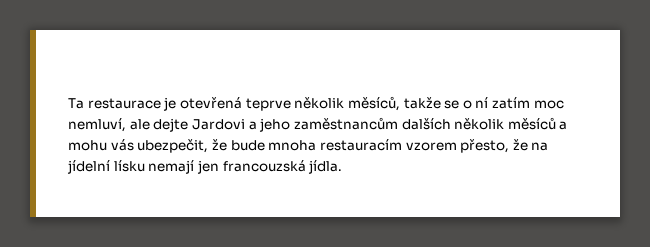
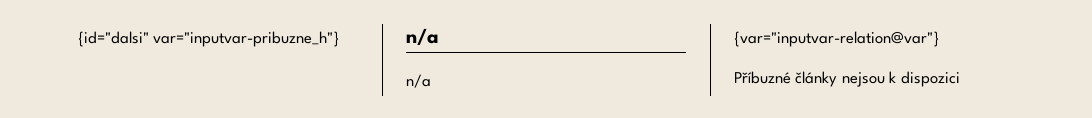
[68,96,564,111] [68,117,568,132] [68,139,549,153] [67,160,343,174] Ta restaurace je otevřená teprve několik měsíců, takže se o ní zatím moc nemluví, ale dejte Jardovi a jeho zaměstnancům dalších několik měsíců a mohu vás ubezpečit, že bude mnoha restauracím vzorem přesto, že na jídelní lísku nemají jen francouzská jídla. -> [78,31,340,47] [406,28,439,45] [406,74,431,88] [734,31,939,47] [734,71,960,87] {id="dalsi" var="inputvar-pribuzne_h"} // n/a // n/a // {var="inputvar-relation@var"} // Příbuzné články nejsou k dispozici

